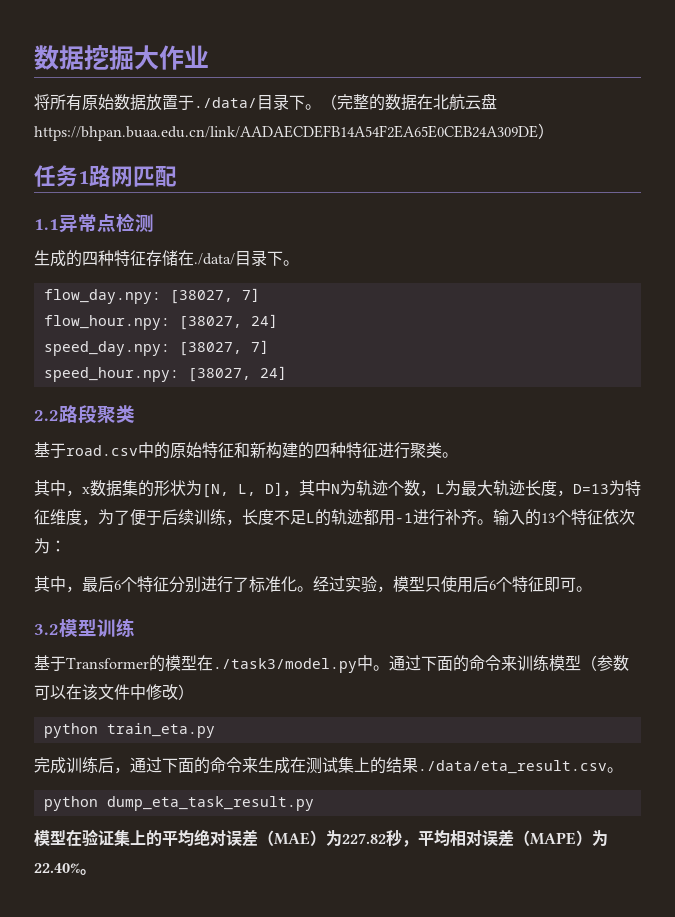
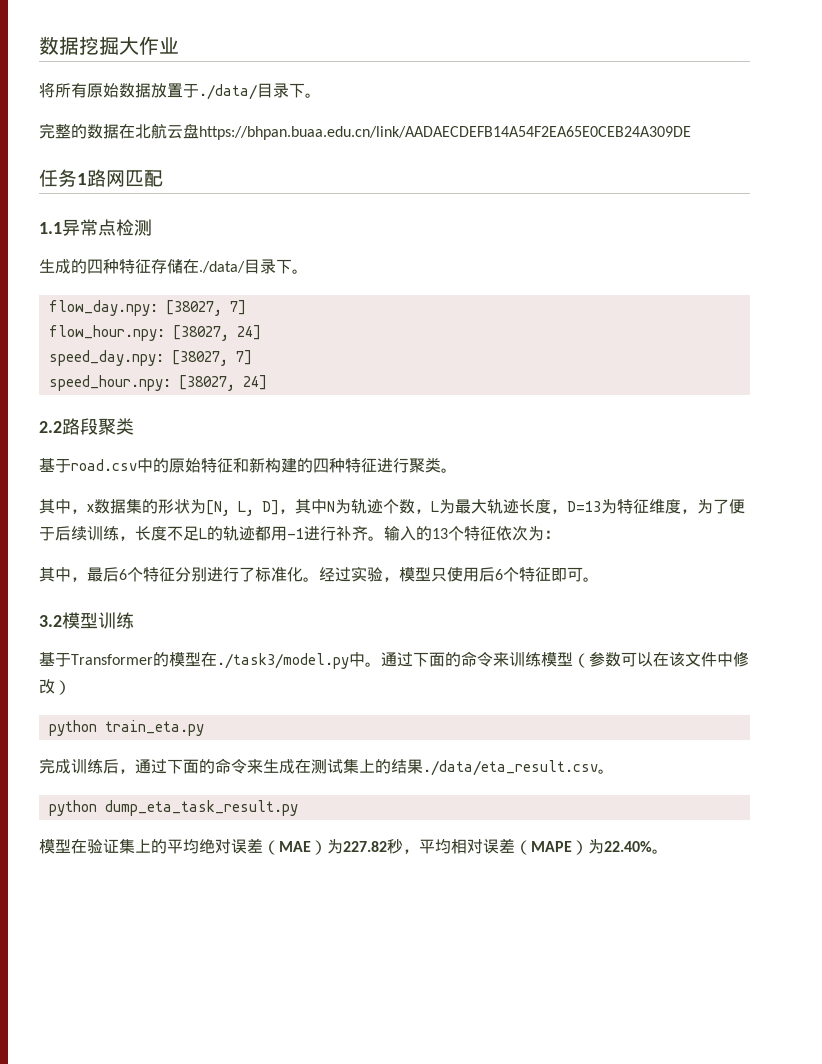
[321,94,337,110] （ -> (321, 95) //
[538,123,554,139] ） -> (691, 133) none

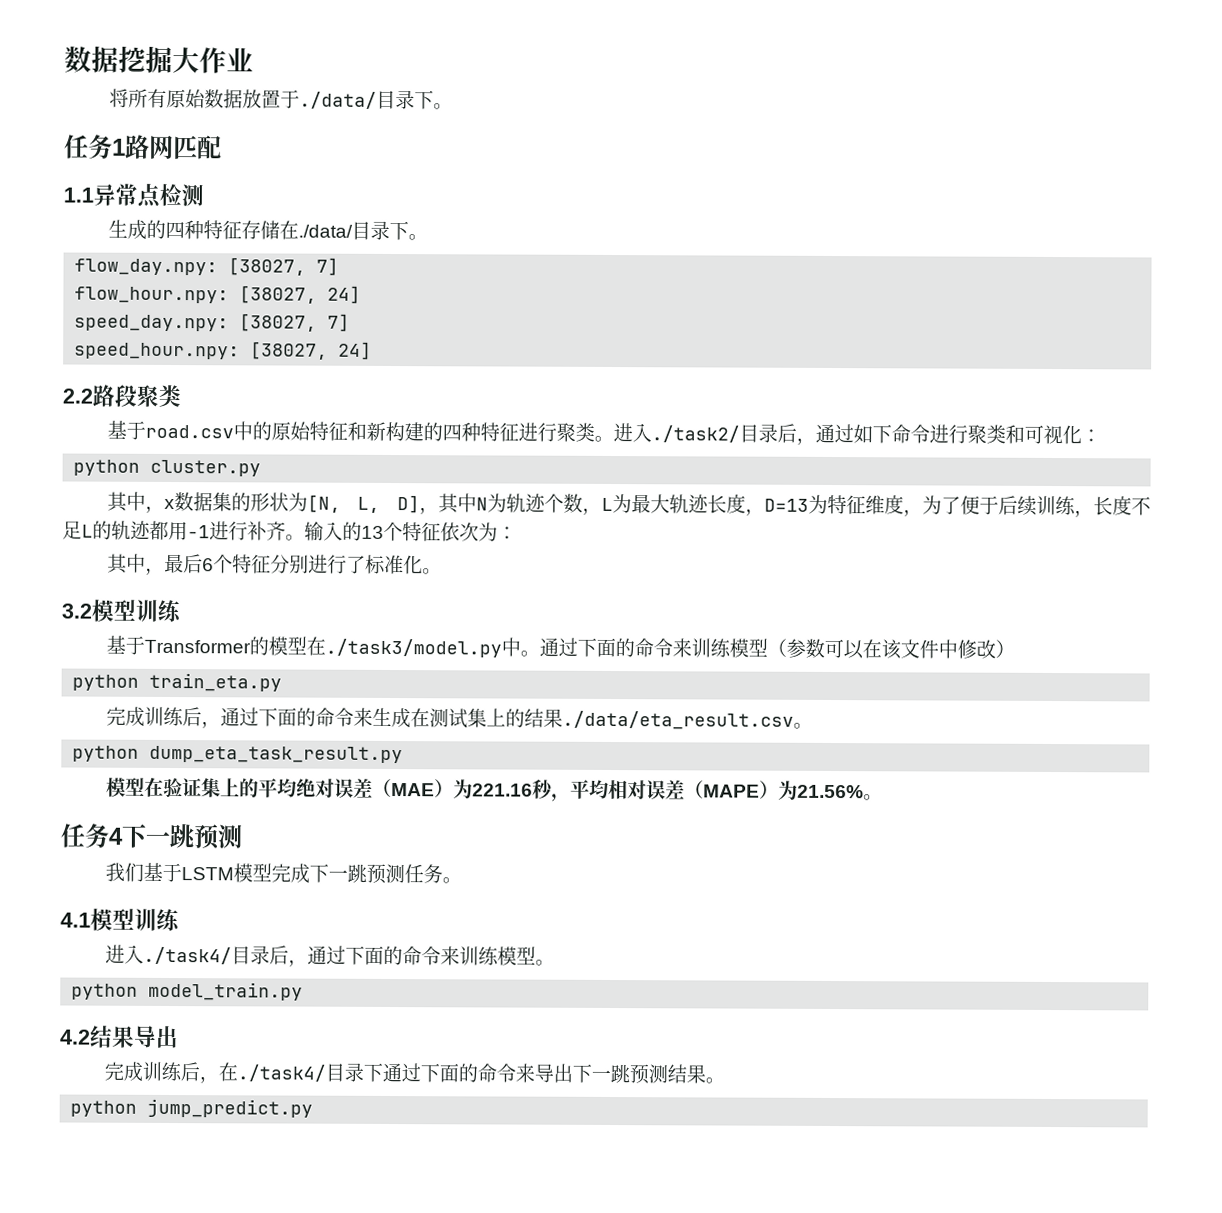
[39,123,691,140] // 完整的数据在北航云盘https://bhpan.buaa.edu.cn/link/AADAECDEFB14A54F2EA65E0CEB24A309DE -> (453, 106) none
(457, 470) none -> [612,423,1101,445] [73,459,262,477] 进入./task2/目录后，通过如下命令进行聚类和可视化： // python cluster.py
[319,566,599,582] 经过实验，模型只使用后6个特征即可。 -> (442, 571) none
[343,841,387,852] 227.82 -> [471,783,533,797] 221.16
[604,841,668,854] 22.40%。 -> [796,784,883,801] [60,823,243,850] [104,862,462,884] [60,908,181,932] [104,944,555,967] [71,981,304,1001] [60,1025,179,1049] [103,1061,725,1085] [70,1098,314,1118] 21.56%。 // 任务4下一跳预测 // 我们基于LSTM模型完成下一跳预测任务。 // 4.1模型训练 // 进入./task4/目录后，通过下面的命令来训练模型。 // python model_train.py // 4.2结果导出 // 完成训练后，在./task4/目录下通过下面的命令来导出下一跳预测结果。 // python jump_predict.py

